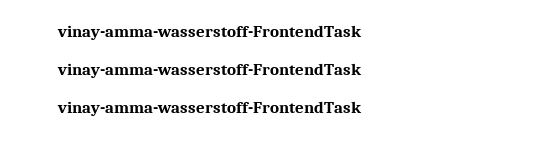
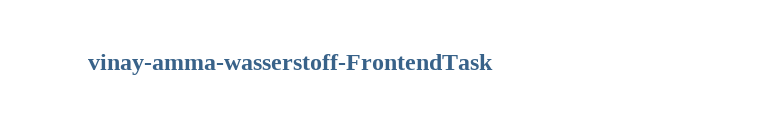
[57,25,362,40] [57,63,362,78] [57,101,362,116] vinay-amma-wasserstoff-FrontendTask // vinay-amma-wasserstoff-FrontendTask // vinay-amma-wasserstoff-FrontendTask -> [88,54,493,75] vinay-amma-wasserstoff-FrontendTask

